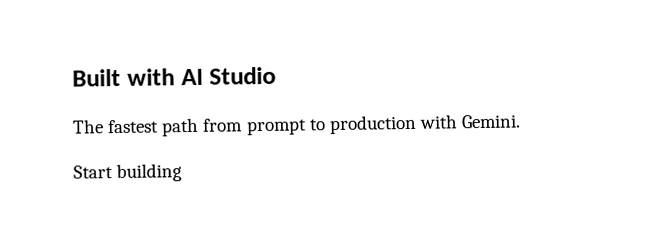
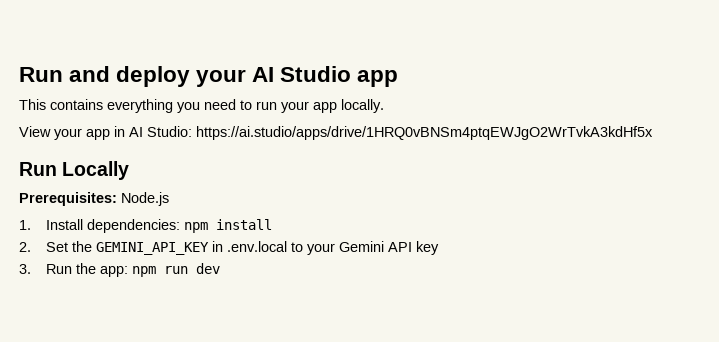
[72,66,277,87] [72,114,522,137] [73,163,183,183] Built with AI Studio // The fastest path from prompt to production with Gemini. // Start building -> [19,66,399,87] [19,99,384,113] [19,126,653,140] [19,161,130,180] [19,192,169,206] [19,219,272,233] [19,241,439,255] [19,263,220,277] Run and deploy your AI Studio app // This contains everything you need to run your app locally. // View your app in AI Studio: https://ai.studio/apps/drive/1HRQ0vBNSm4ptqEWJgO2WrTvkA3kdHf5x // Run Locally // Prerequisites: Node.js // 1. Install dependencies: npm install // 2. Set the GEMINI_API_KEY in .env.local to your Gemini API key // 3. Run the app: npm run dev

